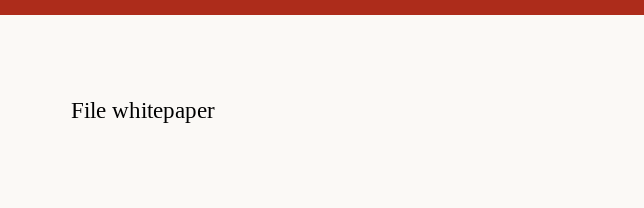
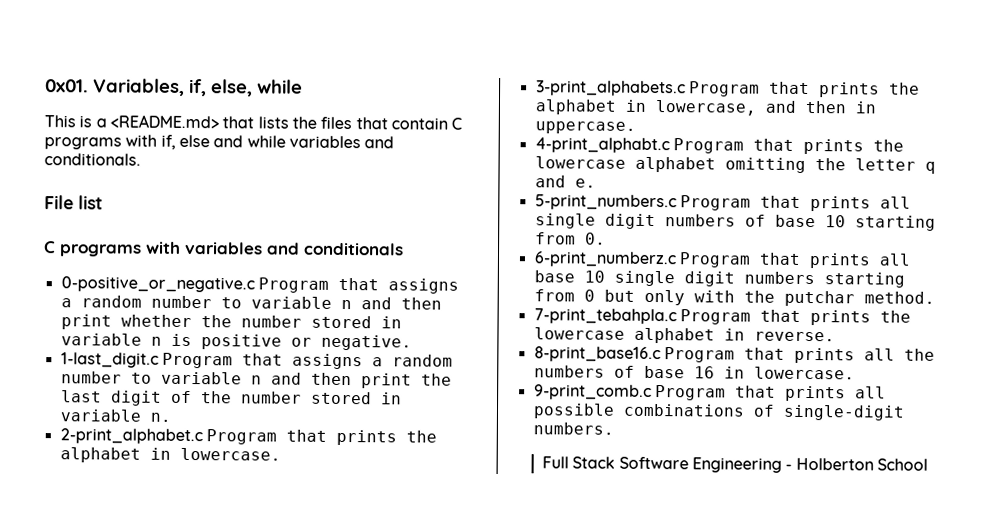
[71,102,216,123] File whitepaper -> [45,78,303,97] [44,114,463,130] [44,134,395,150] [44,153,141,166] [44,195,103,210] [43,241,404,257] [60,276,459,294] [60,295,442,310] [60,314,402,330] [60,333,412,351] [60,352,453,370] [60,371,452,389] [60,390,402,406] [59,409,171,422] [59,428,437,446] [59,447,281,463] [535,80,920,98] [534,99,876,116] [534,121,636,134] [534,137,904,155] [534,156,936,174] [534,175,596,188] [534,194,911,212] [534,213,936,231] [534,232,606,245] [533,251,911,269] [533,270,905,288] [533,289,935,307] [533,308,911,326] [533,327,835,344] [533,346,935,364] [533,365,855,380] [533,384,886,402] [532,403,905,421] [532,422,614,435] [541,456,928,473] 0x01. Variables, if, else, while // This is a <README.md> that lists the files that contain C programs with if, else and while variables and conditionals. // File list // C programs with variables and conditionals // 0-positive_or_negative.c Program that assigns a random number to variable n and then print whether the number stored in variable n is positive or negative. // 1-last_digit.c Program that assigns a random number to variable n and then print the last digit of the number stored in variable n. // 2-print_alphabet.c Program that prints the alphabet in lowercase. // 3-print_alphabets.c Program that prints the alphabet in lowercase, and then in uppercase. // 4-print_alphabt.c Program that prints the lowercase alphabet omitting the letter q and e. // 5-print_numbers.c Program that prints all single digit numbers of base 10 starting from 0. // 6-print_numberz.c Program that prints all base 10 single digit numbers starting from 0 but only with the putchar method. // 7-print_tebahpla.c Program that prints the lowercase alphabet in reverse. // 8-print_base16.c Program that prints all the numbers of base 16 in lowercase. // 9-print_comb.c Program that prints all possible combinations of single-digit numbers. // Full Stack Software Engineering - Holberton School

